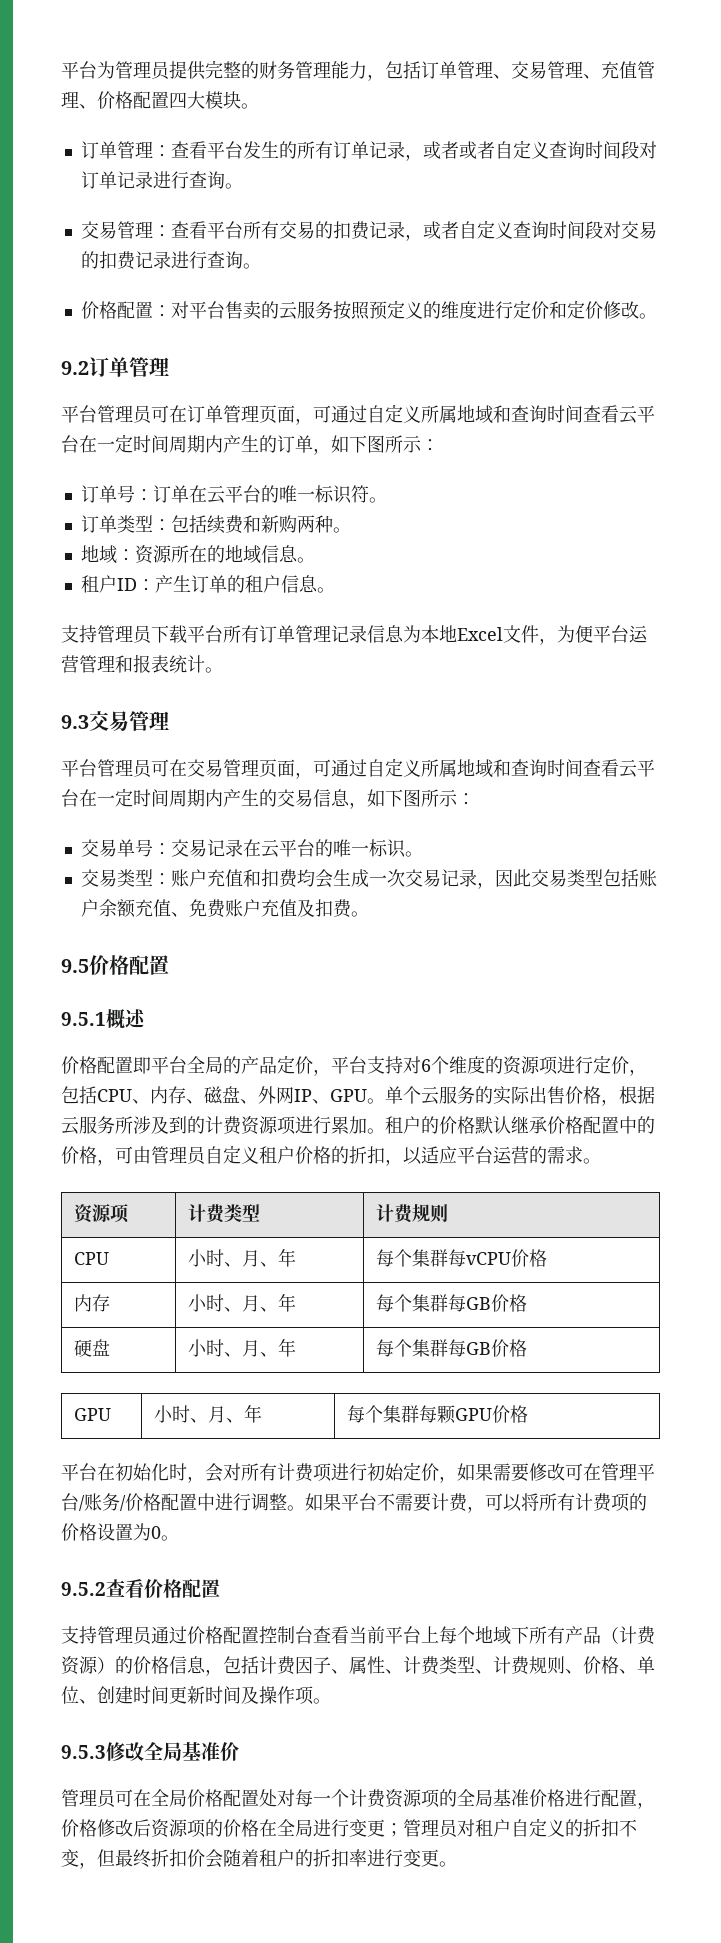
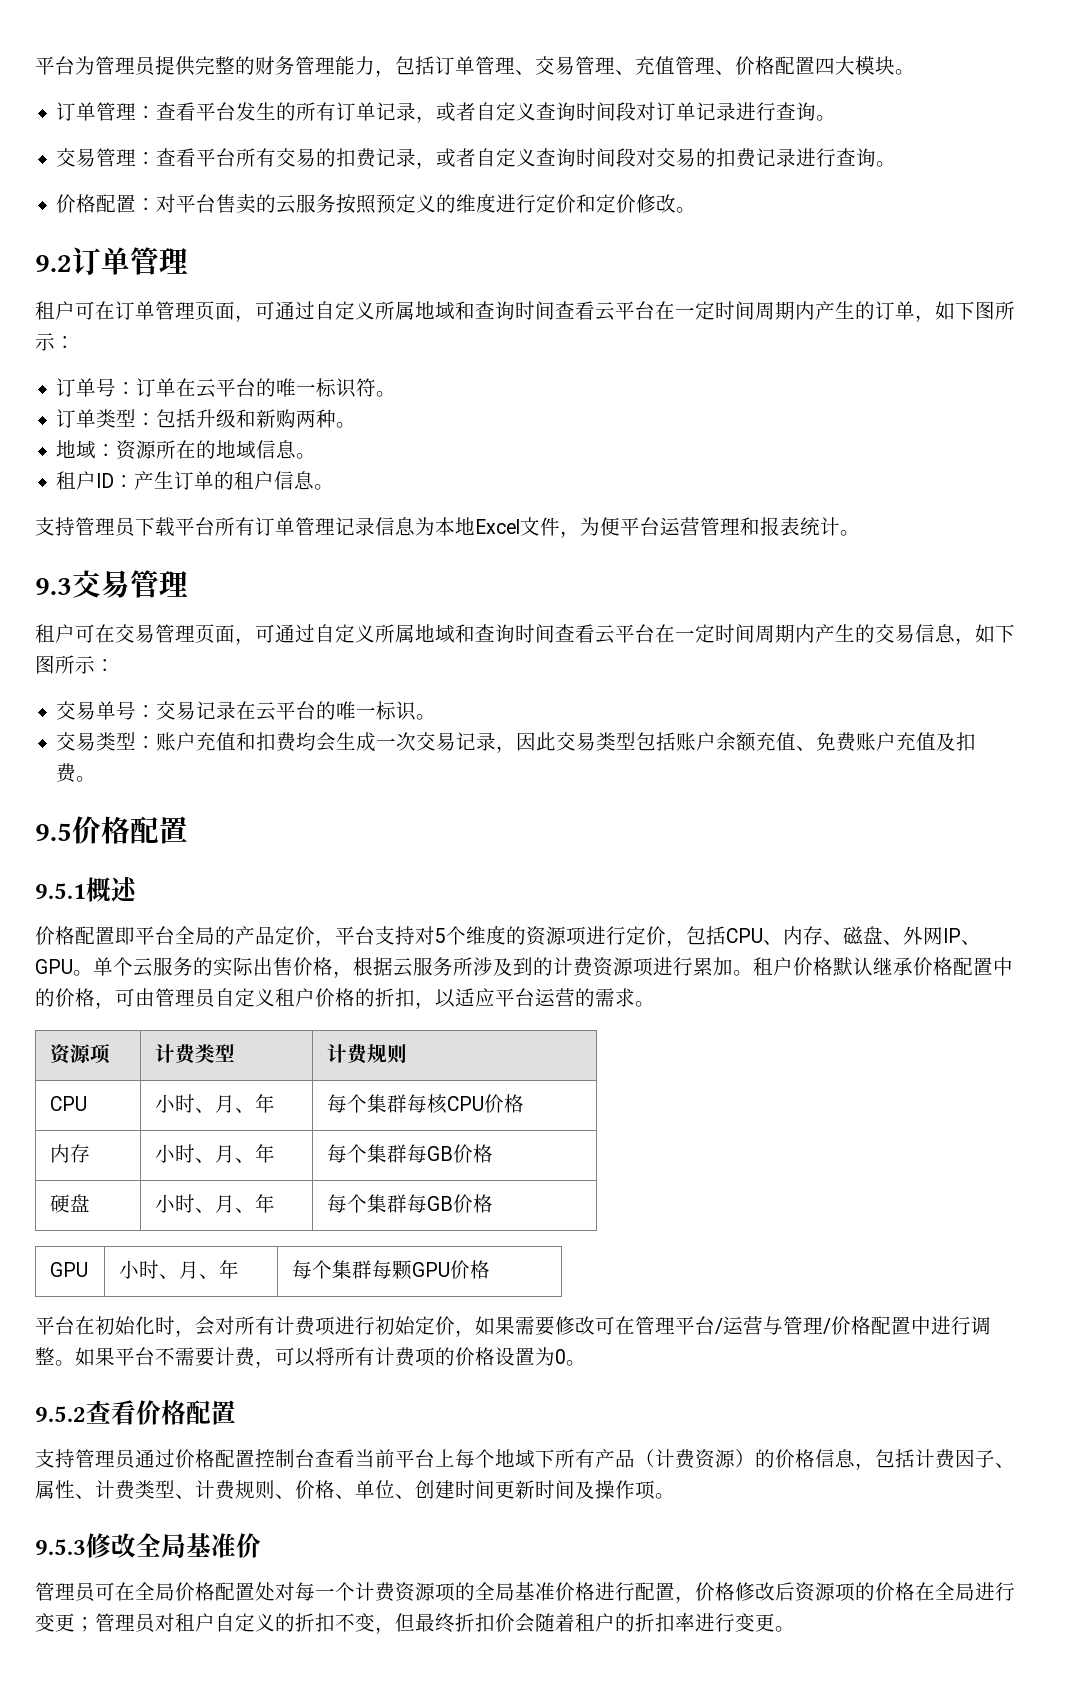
[458,141,495,159] 或者 -> (477, 111) none
[61,405,153,424] 平台管理员 -> [35,301,75,320] 租户
[206,515,244,534] 续费 -> [196,409,237,428] 升级
[61,759,153,778] 平台管理员 -> [35,624,75,643] 租户
[421,1059,431,1072] 6 -> [435,928,446,943] 5
[421,1116,439,1134] 的 -> (793, 966) none
[466,1252,512,1265] vCPU -> [427,1094,485,1114] 核CPU
[84,1493,120,1511] 账务 -> [723,1316,823,1335] 运营与管理

